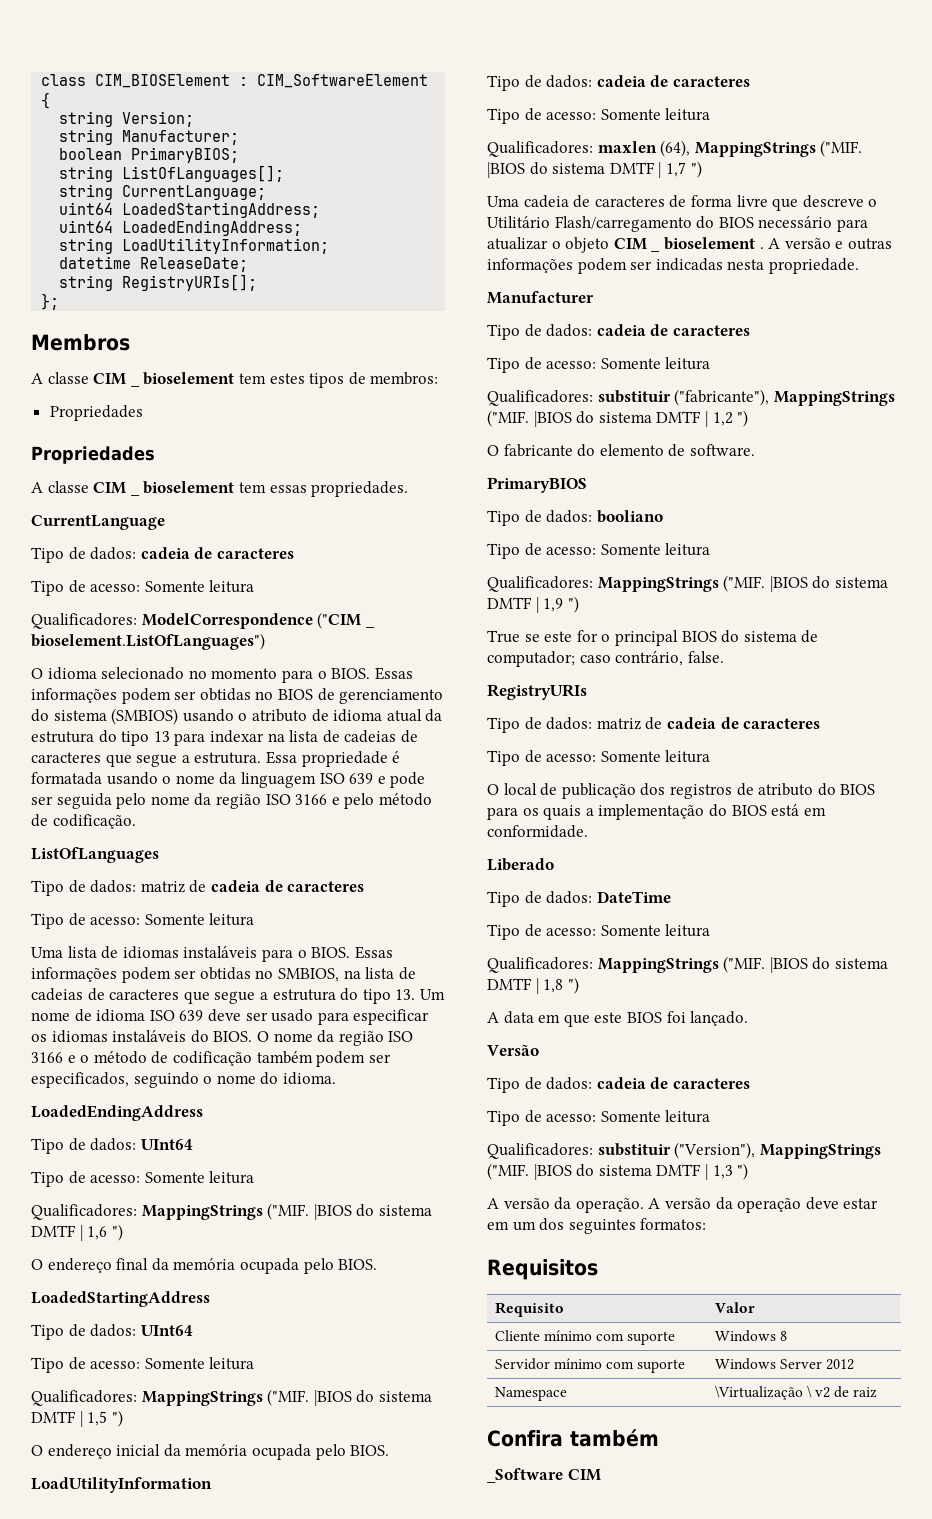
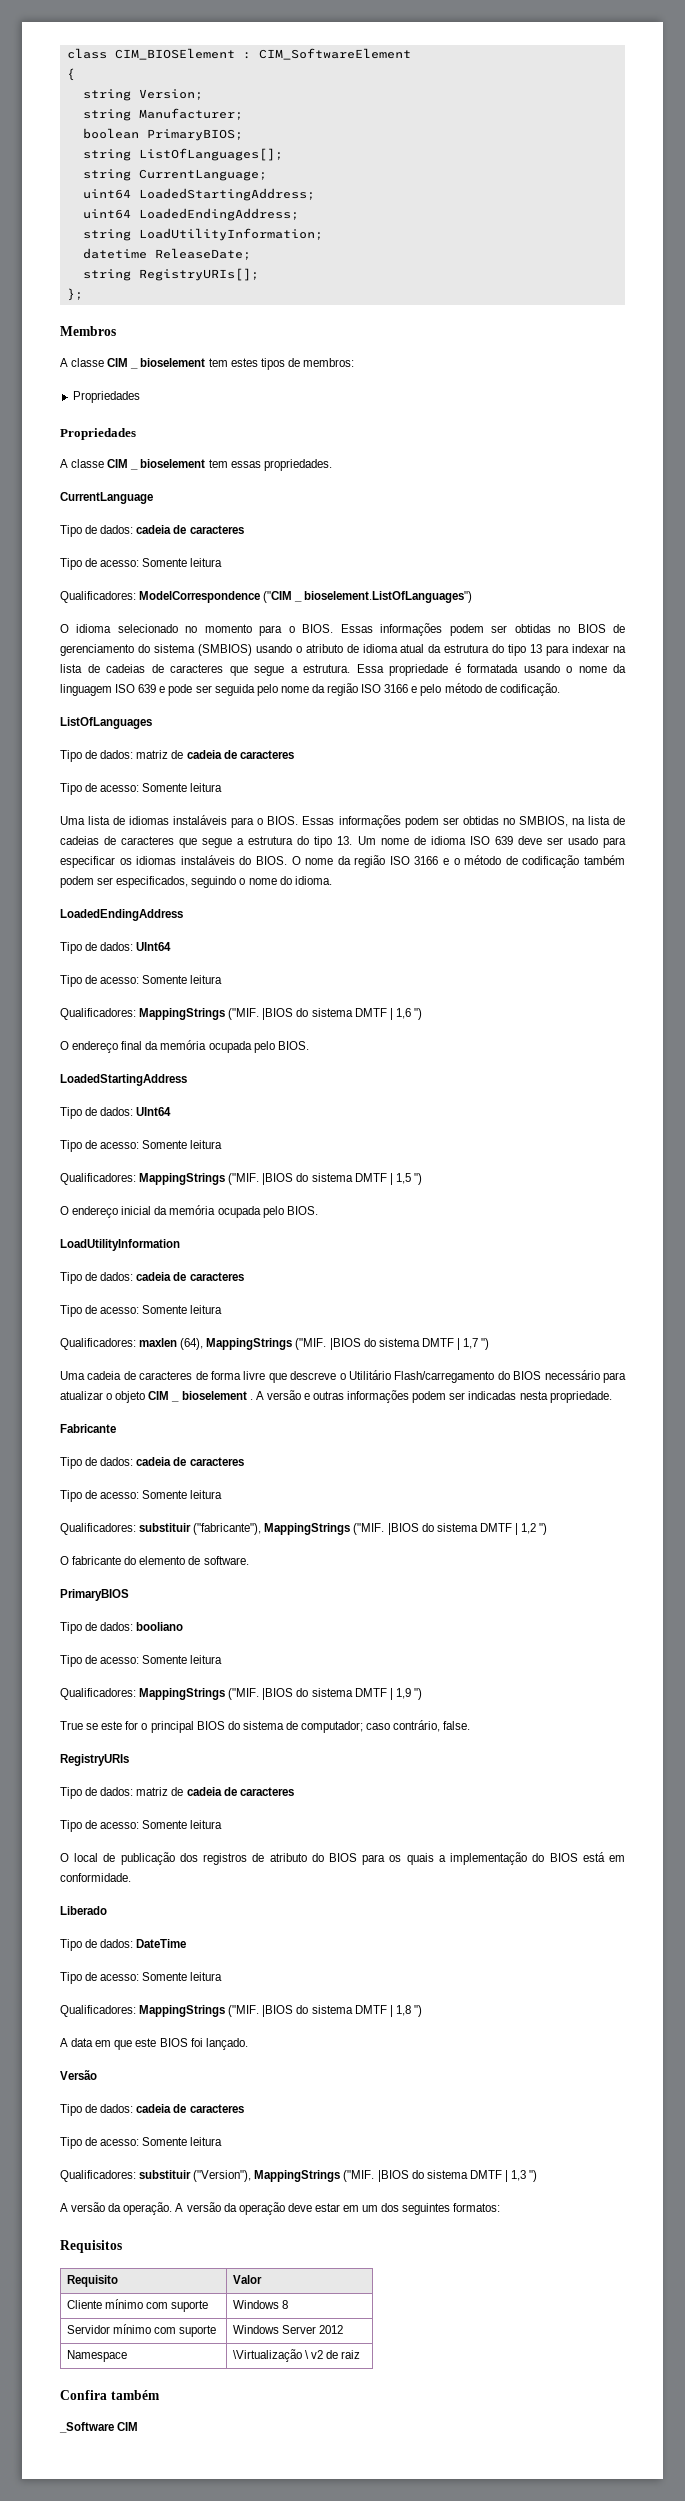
[487,291,594,304] Manufacturer -> [60,1424,116,1433] Fabricante

